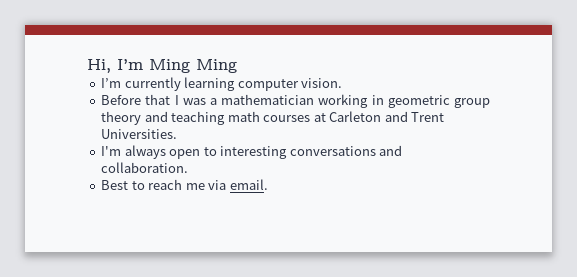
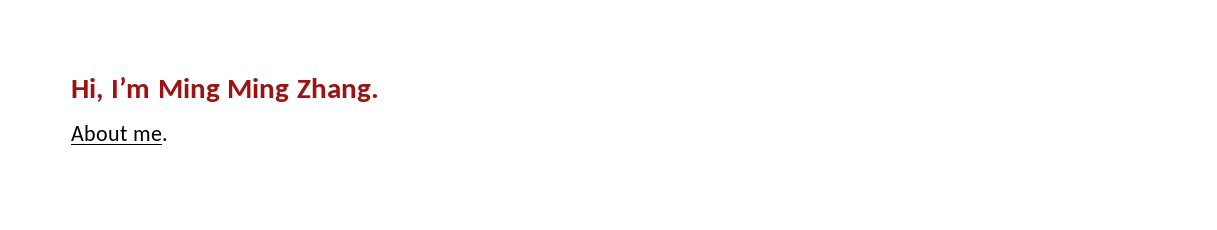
[101,77,343,91] [101,94,490,108] [101,111,445,125] [101,129,178,139] [101,145,403,159] [101,162,189,173] [101,179,268,190] // I’m currently learning computer vision. // Before that I was a mathematician working in geometric group theory and teaching math courses at Carleton and Trent Universities. // I'm always open to interesting conversations and collaboration. // Best to reach me via email. -> [297,78,380,102] [71,125,168,141] Zhang. // About me.

